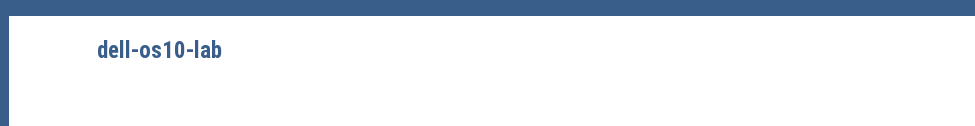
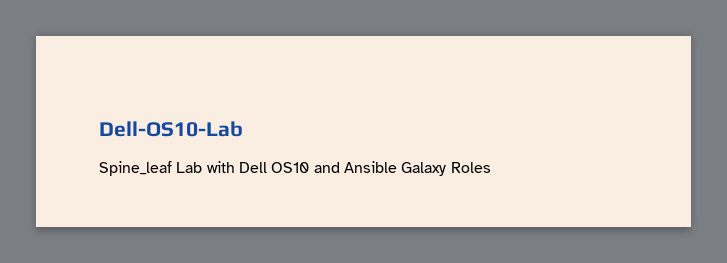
[97,40,222,58] dell-os10-lab -> [99,121,243,137] [99,161,491,176] Dell-OS10-Lab // Spine_leaf Lab with Dell OS10 and Ansible Galaxy Roles

